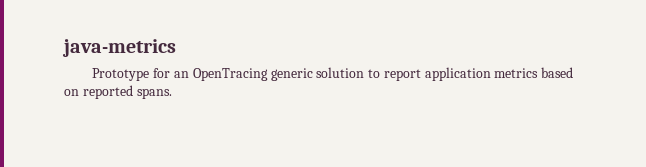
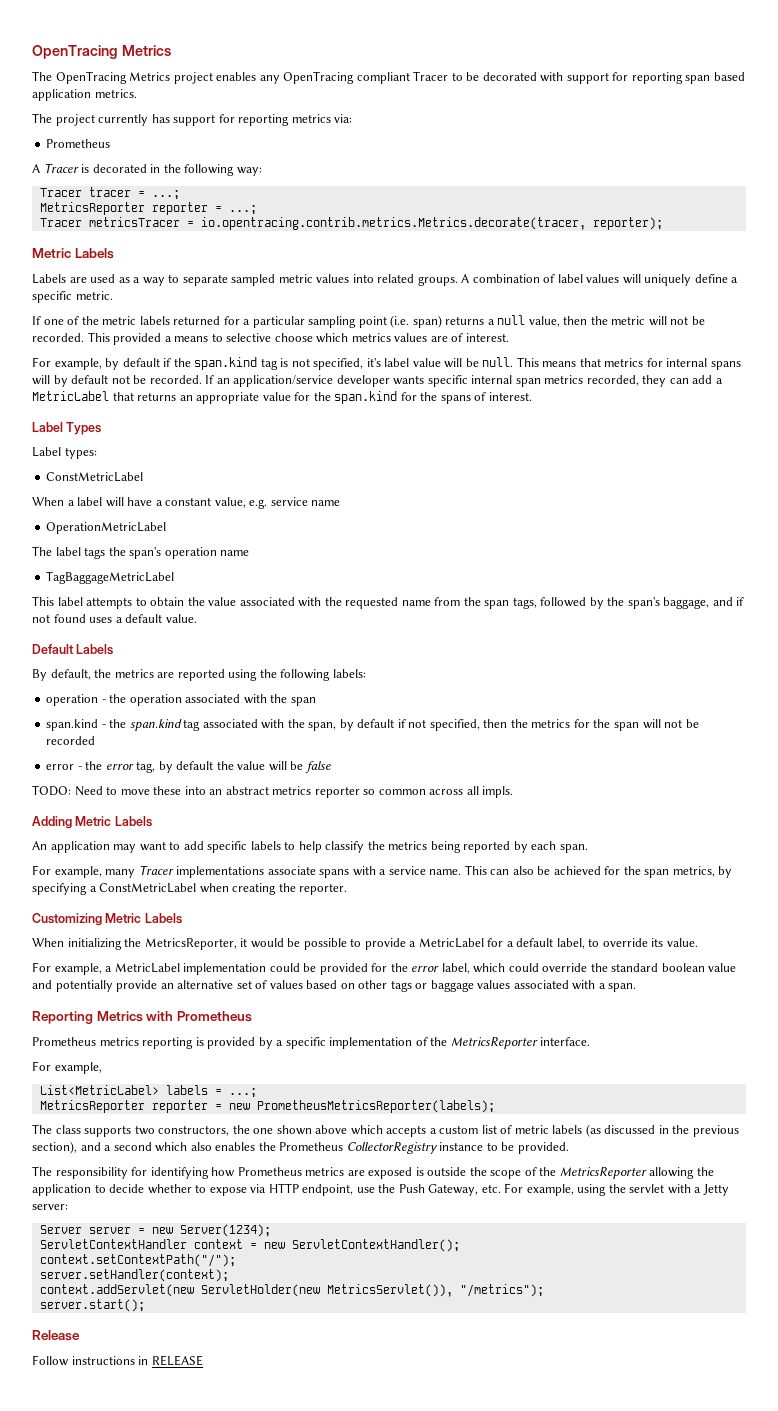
[62,39,176,57] [92,67,574,81] [64,85,172,99] java-metrics // Prototype for an OpenTracing generic solution to report application metrics based on reported spans. -> [32,45,171,59] [32,71,745,84] [32,89,137,101] [32,113,353,126] [46,139,111,148] [32,163,262,176] [39,187,180,200] [39,202,257,215] [39,217,663,230] [32,248,114,259] [32,274,739,286] [32,291,113,303] [32,315,705,328] [32,332,509,345] [32,357,741,370] [32,375,723,387] [32,391,532,404] [32,422,102,435] [32,447,97,459] [46,472,144,482] [32,497,341,509] [46,522,167,534] [32,546,250,559] [46,571,175,584] [32,596,745,609] [32,614,197,623] [32,644,114,655] [32,669,366,681] [46,694,316,706] [46,719,699,731] [46,736,96,745] [46,761,331,773] [32,785,514,798] [32,816,152,829] [32,841,588,853] [32,865,733,878] [32,883,348,895] [32,913,182,926] [32,938,698,950] [32,962,737,975] [32,980,637,992] [32,1011,252,1024] [32,1037,591,1049] [32,1061,102,1074] [39,1085,257,1098] [39,1100,495,1113] [32,1124,739,1137] [32,1141,569,1154] [32,1166,714,1179] [32,1183,729,1196] [32,1204,68,1210] [39,1224,271,1237] [39,1239,460,1252] [39,1254,236,1267] [39,1269,229,1282] [39,1284,544,1297] [39,1299,145,1312] [32,1330,80,1341] [32,1355,203,1366] OpenTracing Metrics // The OpenTracing Metrics project enables any OpenTracing compliant Tracer to be decorated with support for reporting span based application metrics. // The project currently has support for reporting metrics via: // Prometheus // A Tracer is decorated in the following way: // Tracer tracer = ...; // MetricsReporter reporter = ...; // Tracer metricsTracer = io.opentracing.contrib.metrics.Metrics.decorate(tracer, reporter); // Metric Labels // Labels are used as a way to separate sampled metric values into related groups. A combination of label values will uniquely define a specific metric. // If one of the metric labels returned for a particular sampling point (i.e. span) returns a null value, then the metric will not be recorded. This provided a means to selective choose which metrics values are of interest. // For example, by default if the span.kind tag is not specified, it's label value will be null. This means that metrics for internal spans will by default not be recorded. If an application/service developer wants specific internal span metrics recorded, they can add a MetricLabel that returns an appropriate value for the span.kind for the spans of interest. // Label Types // Label types: // ConstMetricLabel // When a label will have a constant value, e.g. service name // OperationMetricLabel // The label tags the span's operation name // TagBaggageMetricLabel // This label attempts to obtain the value associated with the requested name from the span tags, followed by the span's baggage, and if not found uses a default value. // Default Labels // By default, the metrics are reported using the following labels: // operation - the operation associated with the span // span.kind - the span.kind tag associated with the span, by default if not specified, then the metrics for the span will not be recorded // error - the error tag, by default the value will be false // TODO: Need to move these into an abstract metrics reporter so common across all impls. // Adding Metric Labels // An application may want to add specific labels to help classify the metrics being reported by each span. // For example, many Tracer implementations associate spans with a service name. This can also be achieved for the span metrics, by specifying a ConstMetricLabel when creating the reporter. // Customizing Metric Labels // When initializing the MetricsReporter, it would be possible to provide a MetricLabel for a default label, to override its value. // For example, a MetricLabel implementation could be provided for the error label, which could override the standard boolean value and potentially provide an alternative set of values based on other tags or baggage values associated with a span. // Reporting Metrics with Prometheus // Prometheus metrics reporting is provided by a specific implementation of the MetricsReporter interface. // For example, // List<MetricLabel> labels = ...; // MetricsReporter reporter = new PrometheusMetricsReporter(labels); // The class supports two constructors, the one shown above which accepts a custom list of metric labels (as discussed in the previous section), and a second which also enables the Prometheus CollectorRegistry instance to be provided. // The responsibility for identifying how Prometheus metrics are exposed is outside the scope of the MetricsReporter allowing the application to decide whether to expose via HTTP endpoint, use the Push Gateway, etc. For example, using the servlet with a Jetty server: // Server server = new Server(1234); // ServletContextHandler context = new ServletContextHandler(); // context.setContextPath("/"); // server.setHandler(context); // context.addServlet(new ServletHolder(new MetricsServlet()), "/metrics"); // server.start(); // Release // Follow instructions in RELEASE

